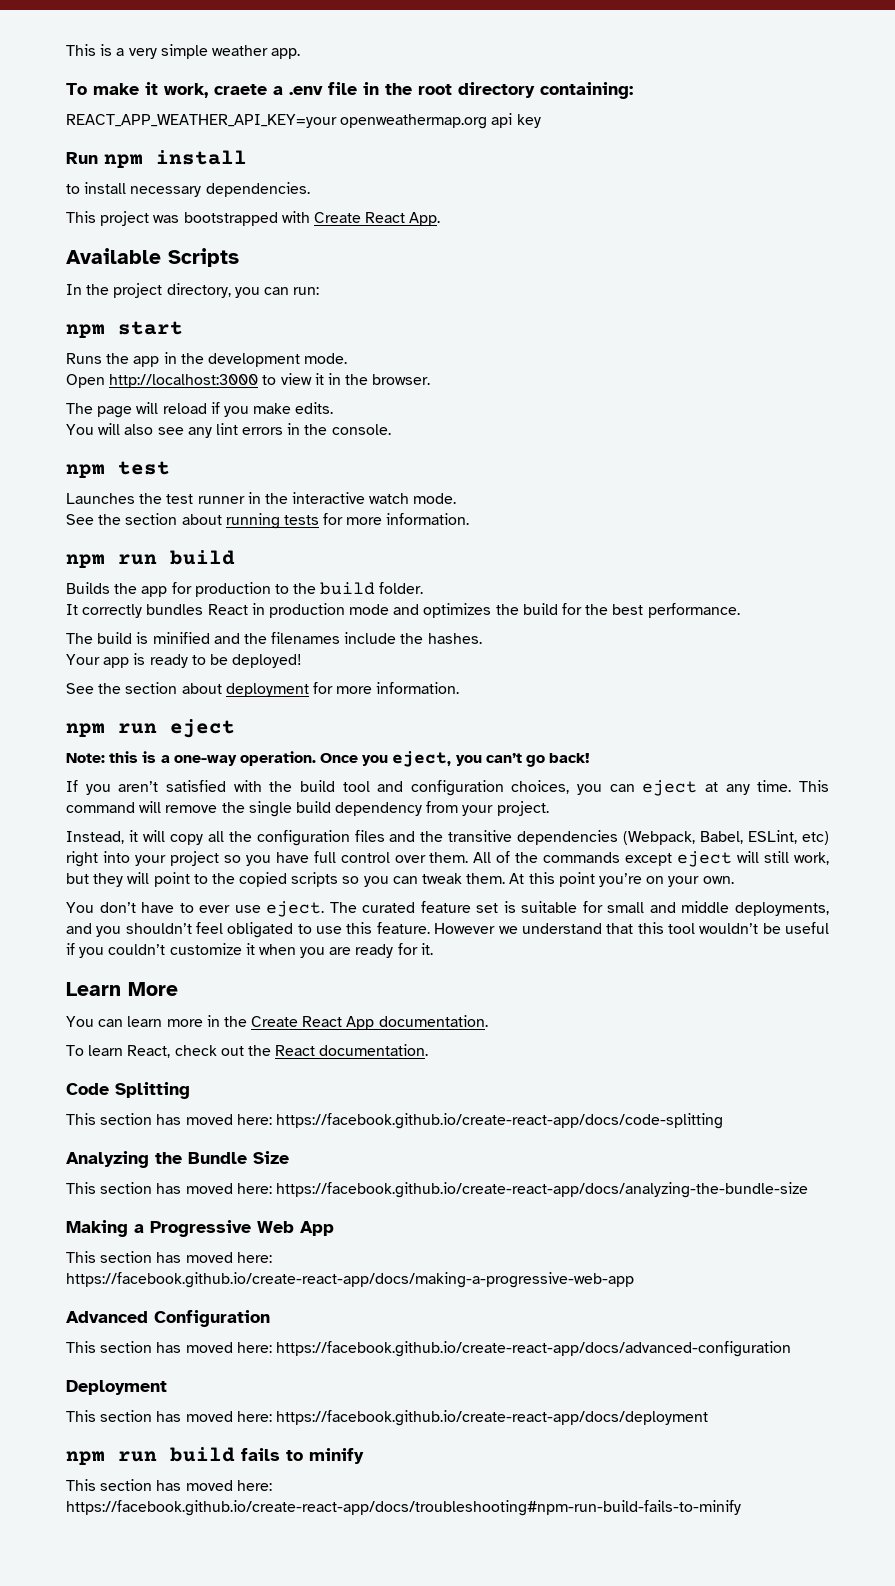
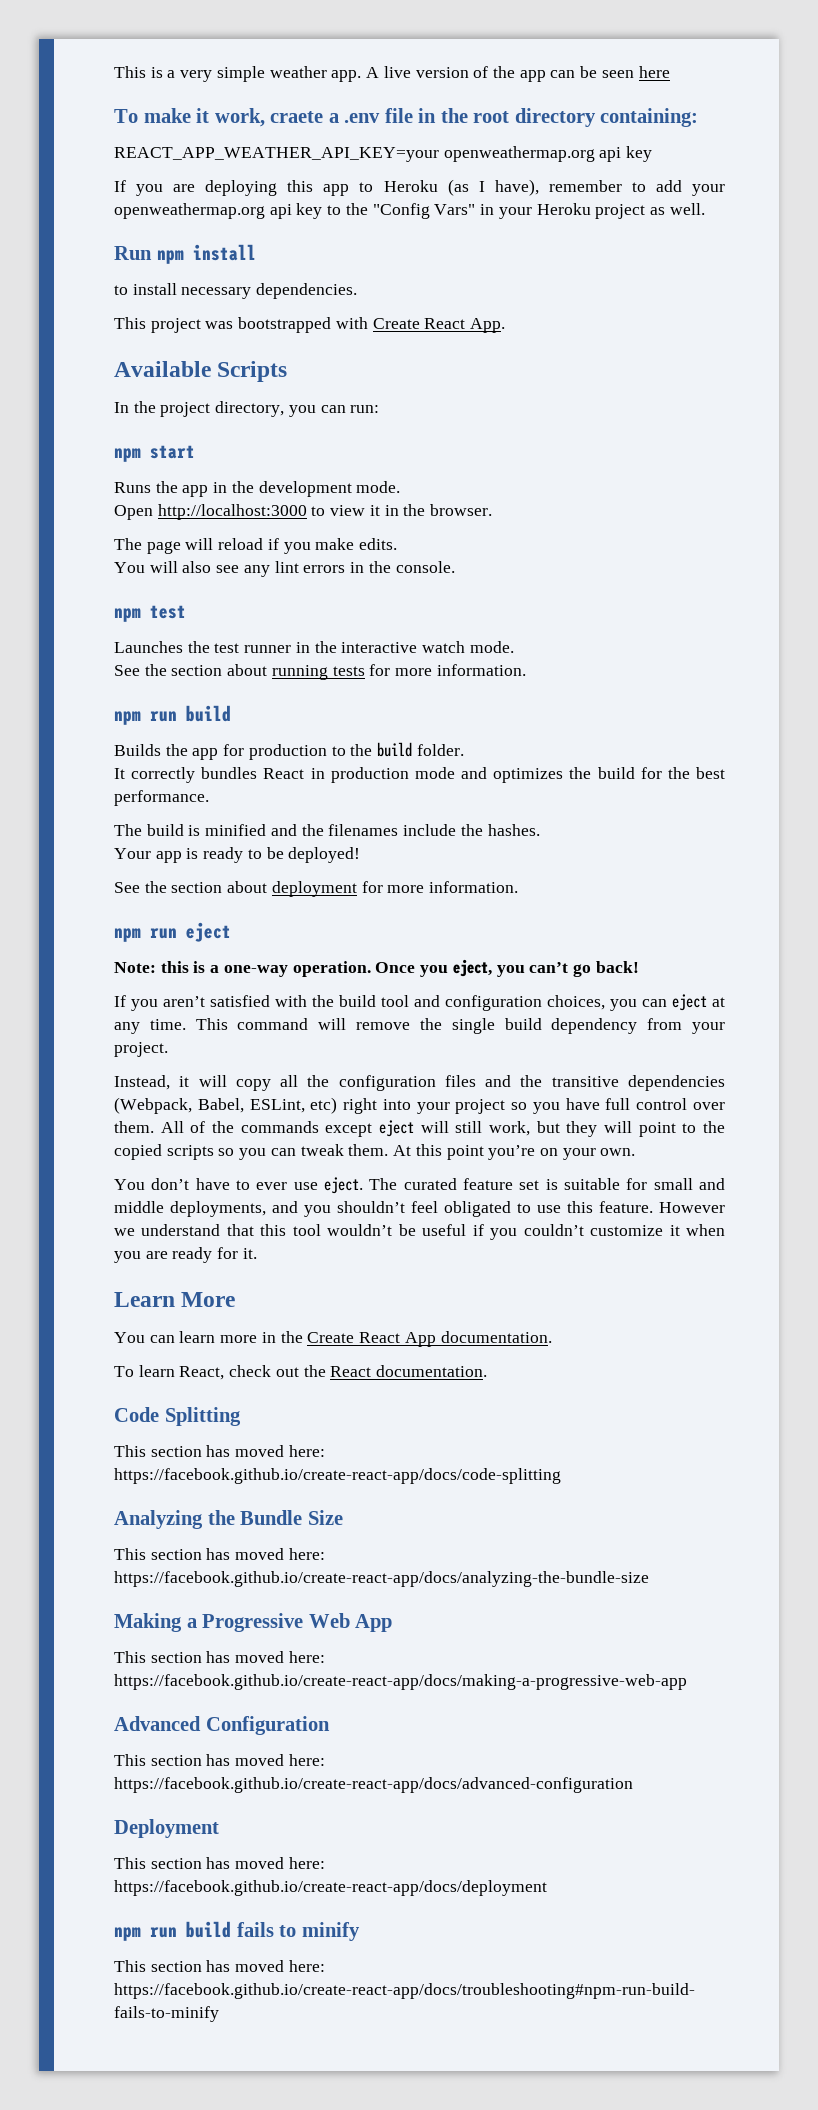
(301, 53) none -> [366,66,670,82] A live version of the app can be seen here
(541, 121) none -> [114,179,725,196] [114,203,705,219] // If you are deploying this app to Heroku (as I have), remember to add your openweathermap.org api key to the "Config Vars" in your Heroku project as well.

